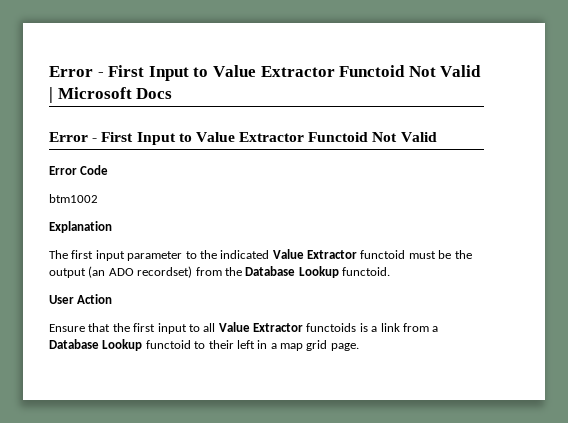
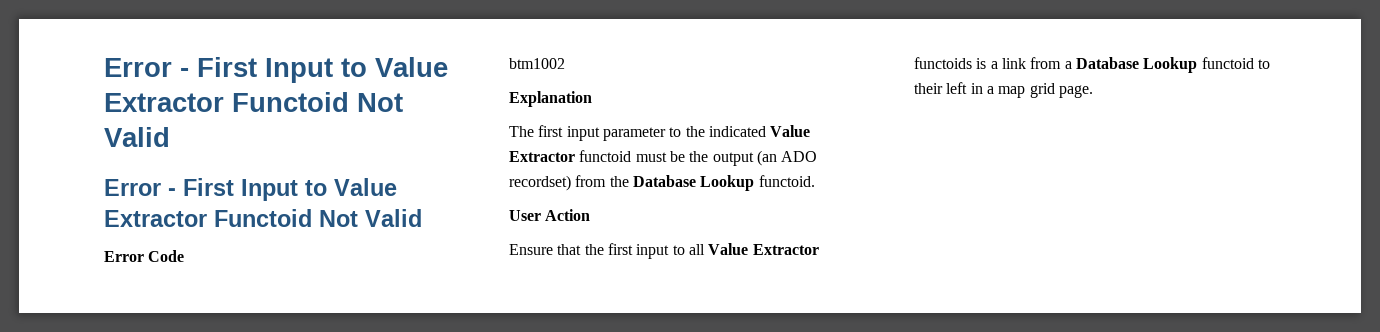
[49,87,173,103] | Microsoft Docs -> (170, 137) none

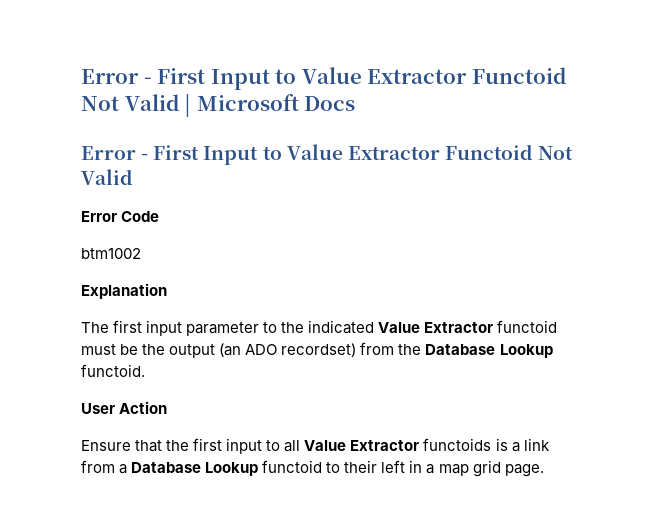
(170, 137) none -> [184,94,356,117] | Microsoft Docs

